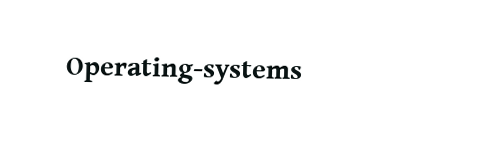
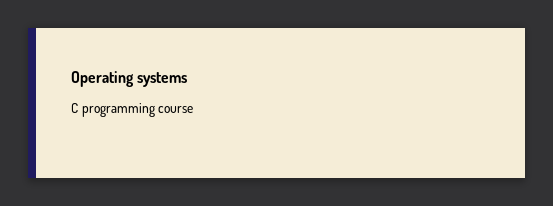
[65,55,303,87] Operating-systems -> [71,71,188,87] [71,103,194,117] Operating systems // C programming course

